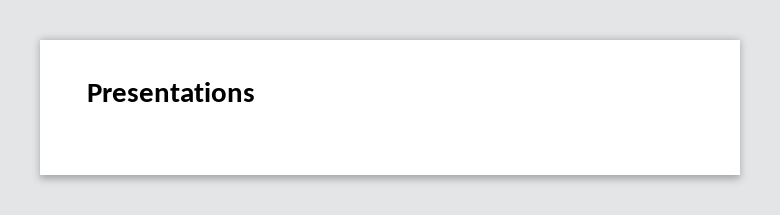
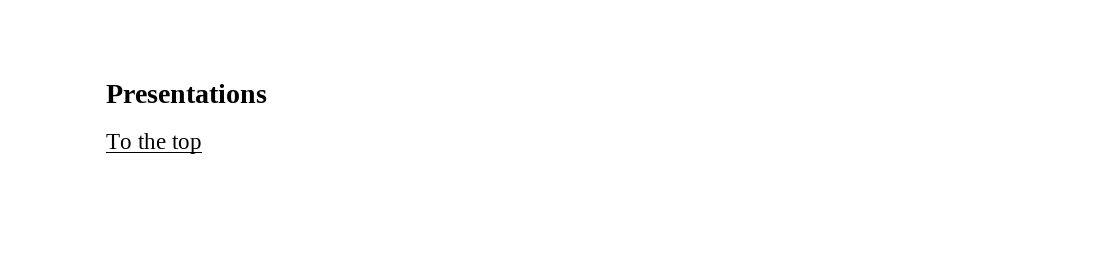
(255, 92) none -> [106,133,203,154] // To the top

